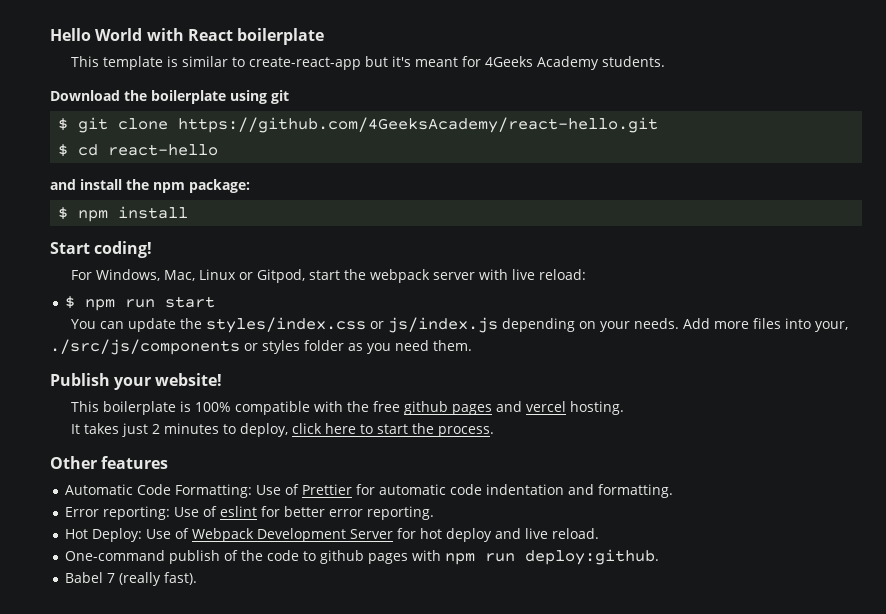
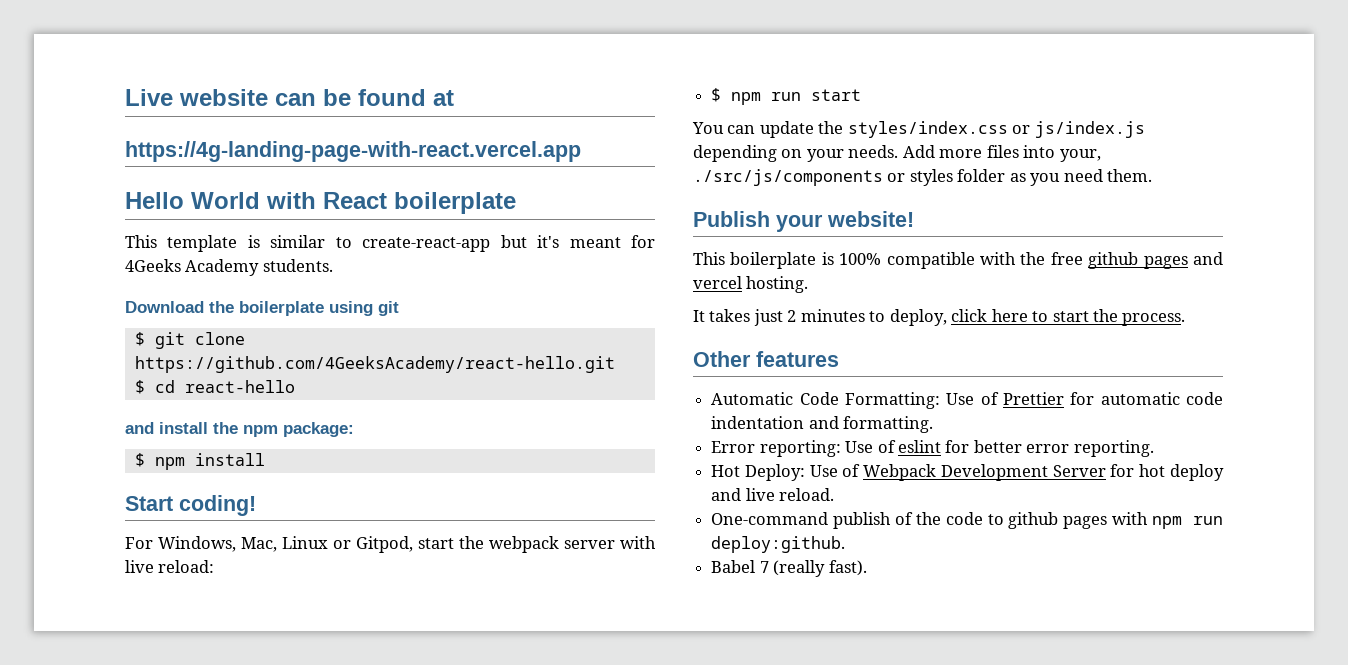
(50, 34) none -> [125,89,454,106] [125,141,581,162] Live website can be found at // https://4g-landing-page-with-react.vercel.app //

